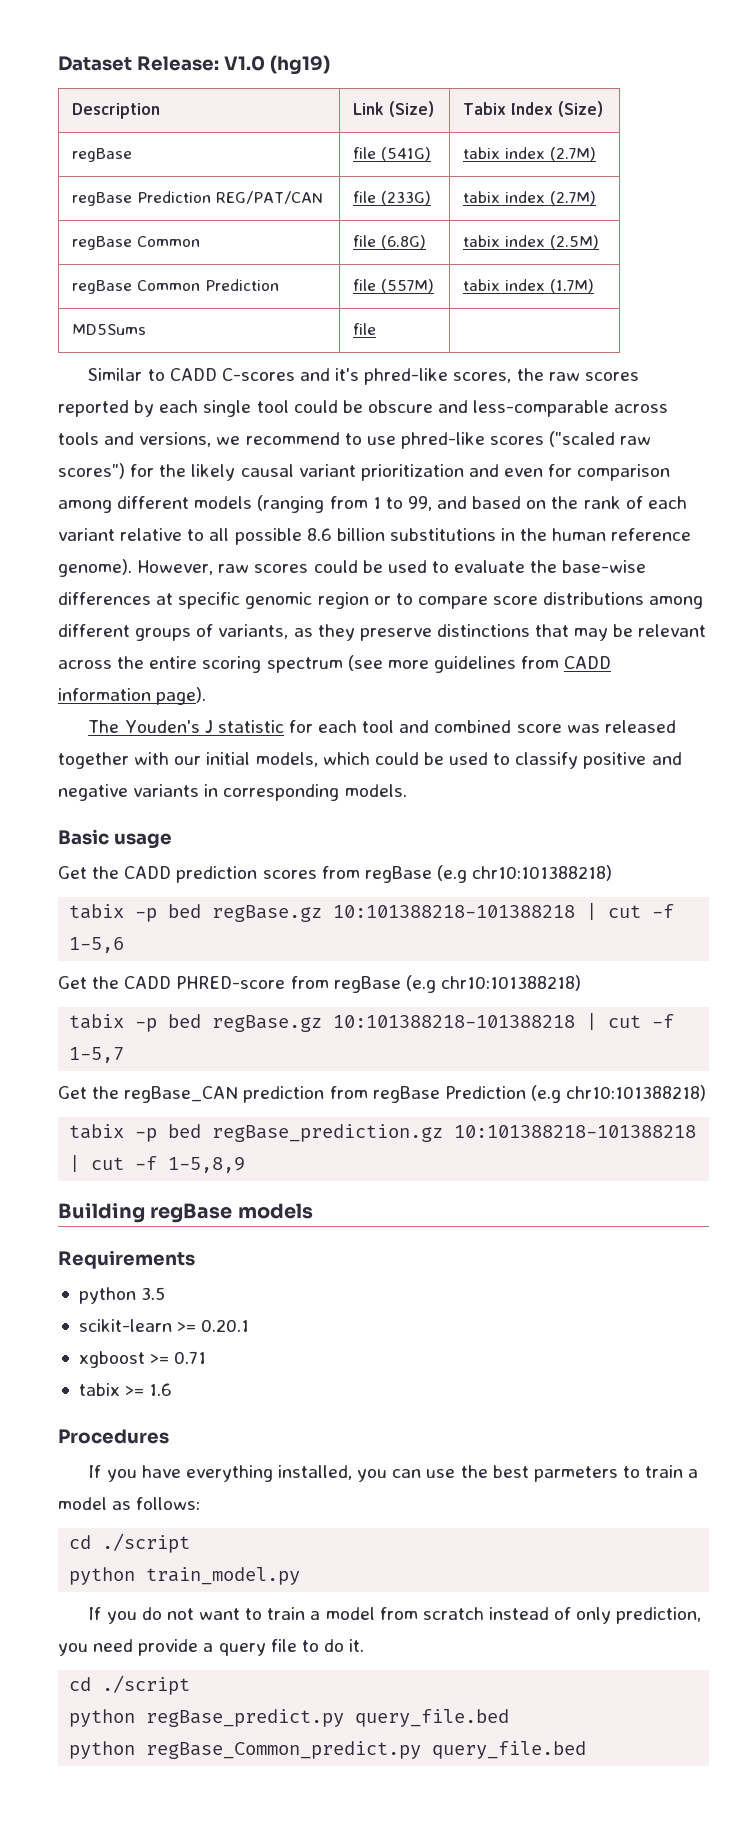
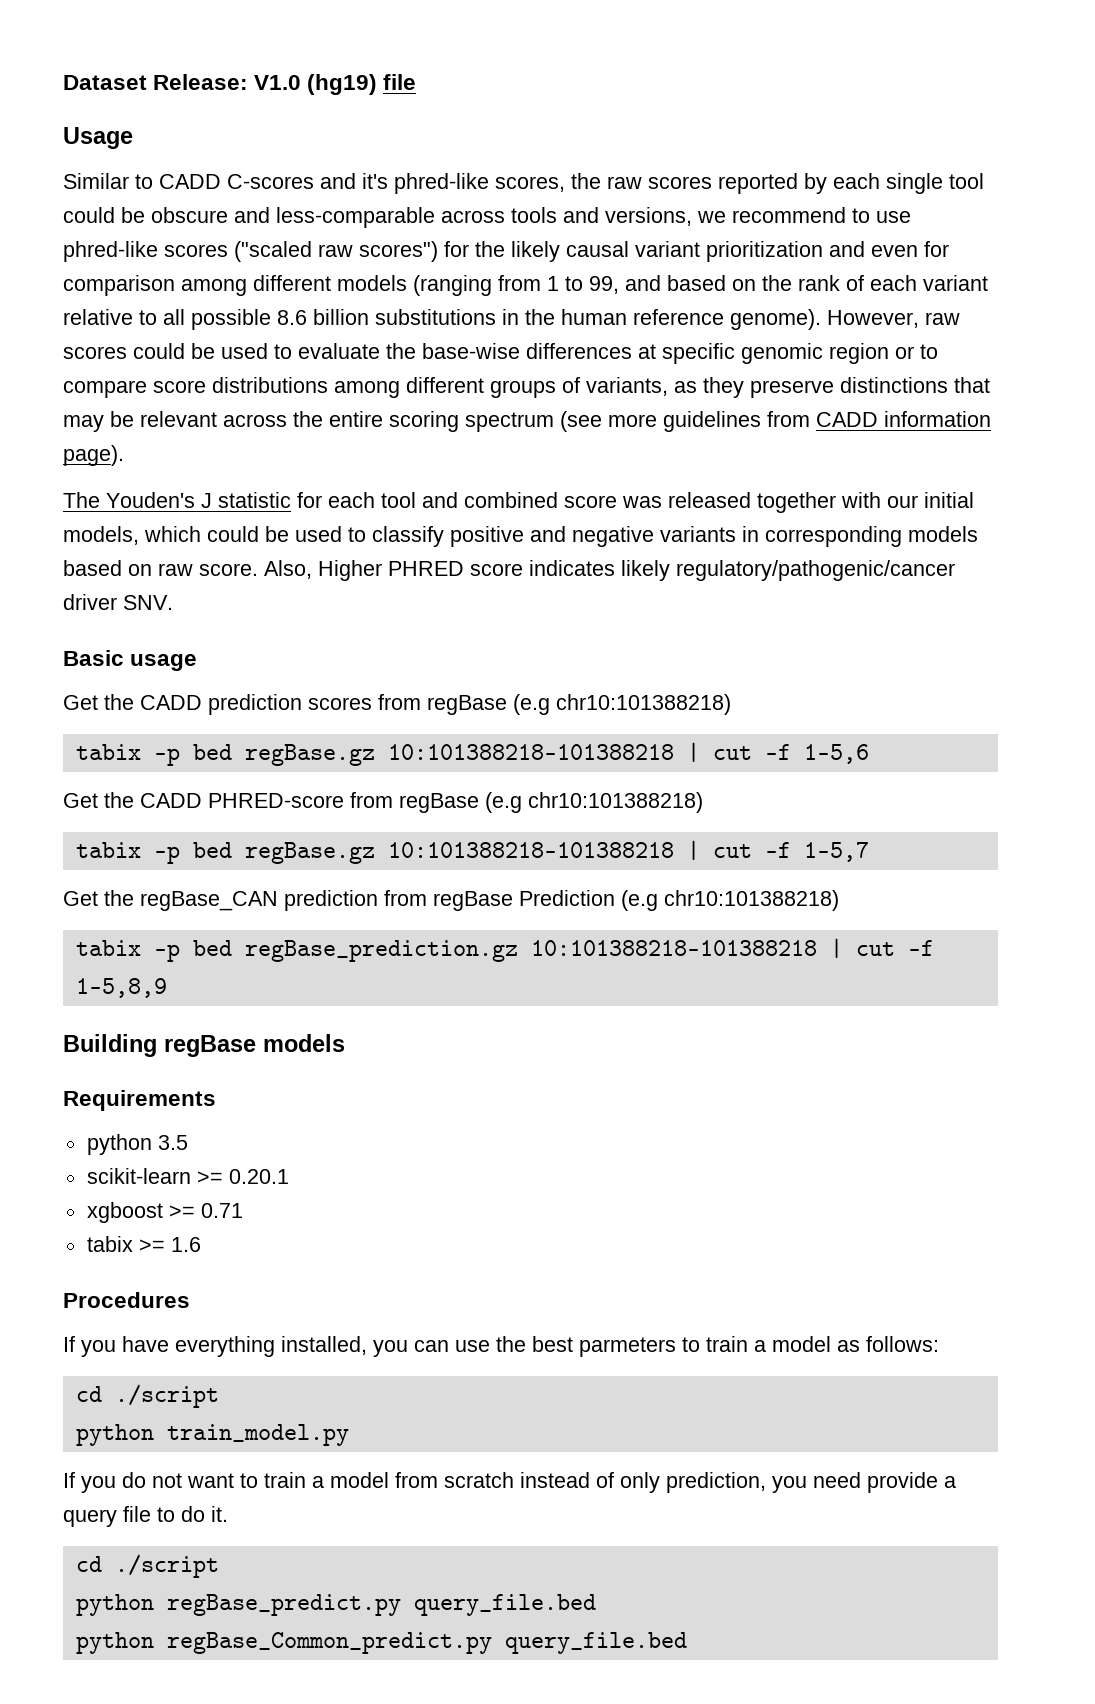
[71,103,160,119] [352,101,434,117] [462,101,603,117] [71,148,132,162] [352,147,431,161] [462,147,596,161] [71,191,323,206] [352,191,431,205] [462,191,596,205] [71,236,200,250] [352,235,426,249] [462,235,599,249] [71,279,279,294] [352,279,434,293] [462,279,594,293] [71,324,146,335] [352,323,376,335] // Description | Link (Size) | Tabix Index (Size) // regBase | file (541G) | tabix index (2.7M) // regBase Prediction REG/PAT/CAN | file (233G) | tabix index (2.7M) // regBase Common | file (6.8G) | tabix index (2.5M) // regBase Common Prediction | file (557M) | tabix index (1.7M) // MD5Sums | file | -> [383,74,417,90] [63,127,133,149] file // Usage
[344,784,407,797] models. -> [908,526,978,542] [63,560,955,581] [63,594,173,610] models based on raw score. Also, Higher PHRED score indicates likely regulatory/pathogenic/cancer driver SNV.

